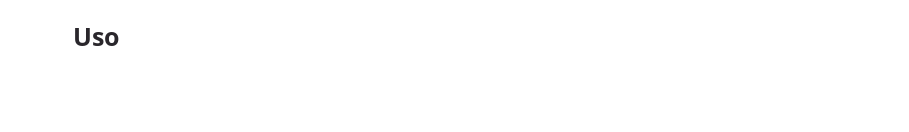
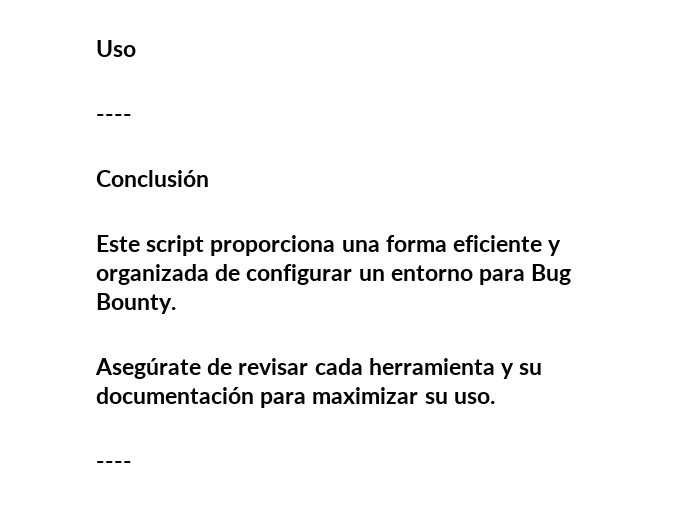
(119, 37) none -> [96,114,132,122] [96,170,209,187] [96,235,562,256] [96,264,572,285] [96,293,176,314] [95,358,543,379] [96,387,495,408] [96,461,132,469] // ---- // Conclusión // Este script proporciona una forma eficiente y organizada de configurar un entorno para Bug Bounty. // Asegúrate de revisar cada herramienta y su documentación para maximizar su uso. // ----

